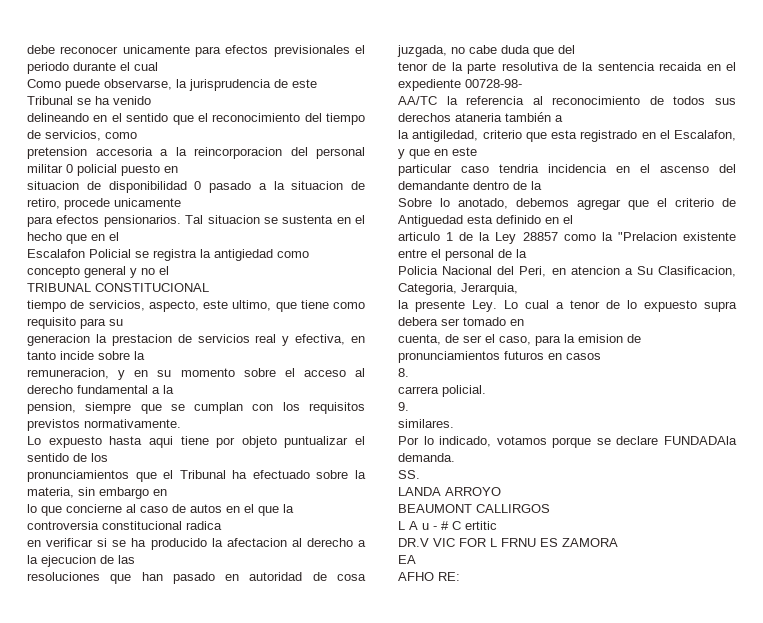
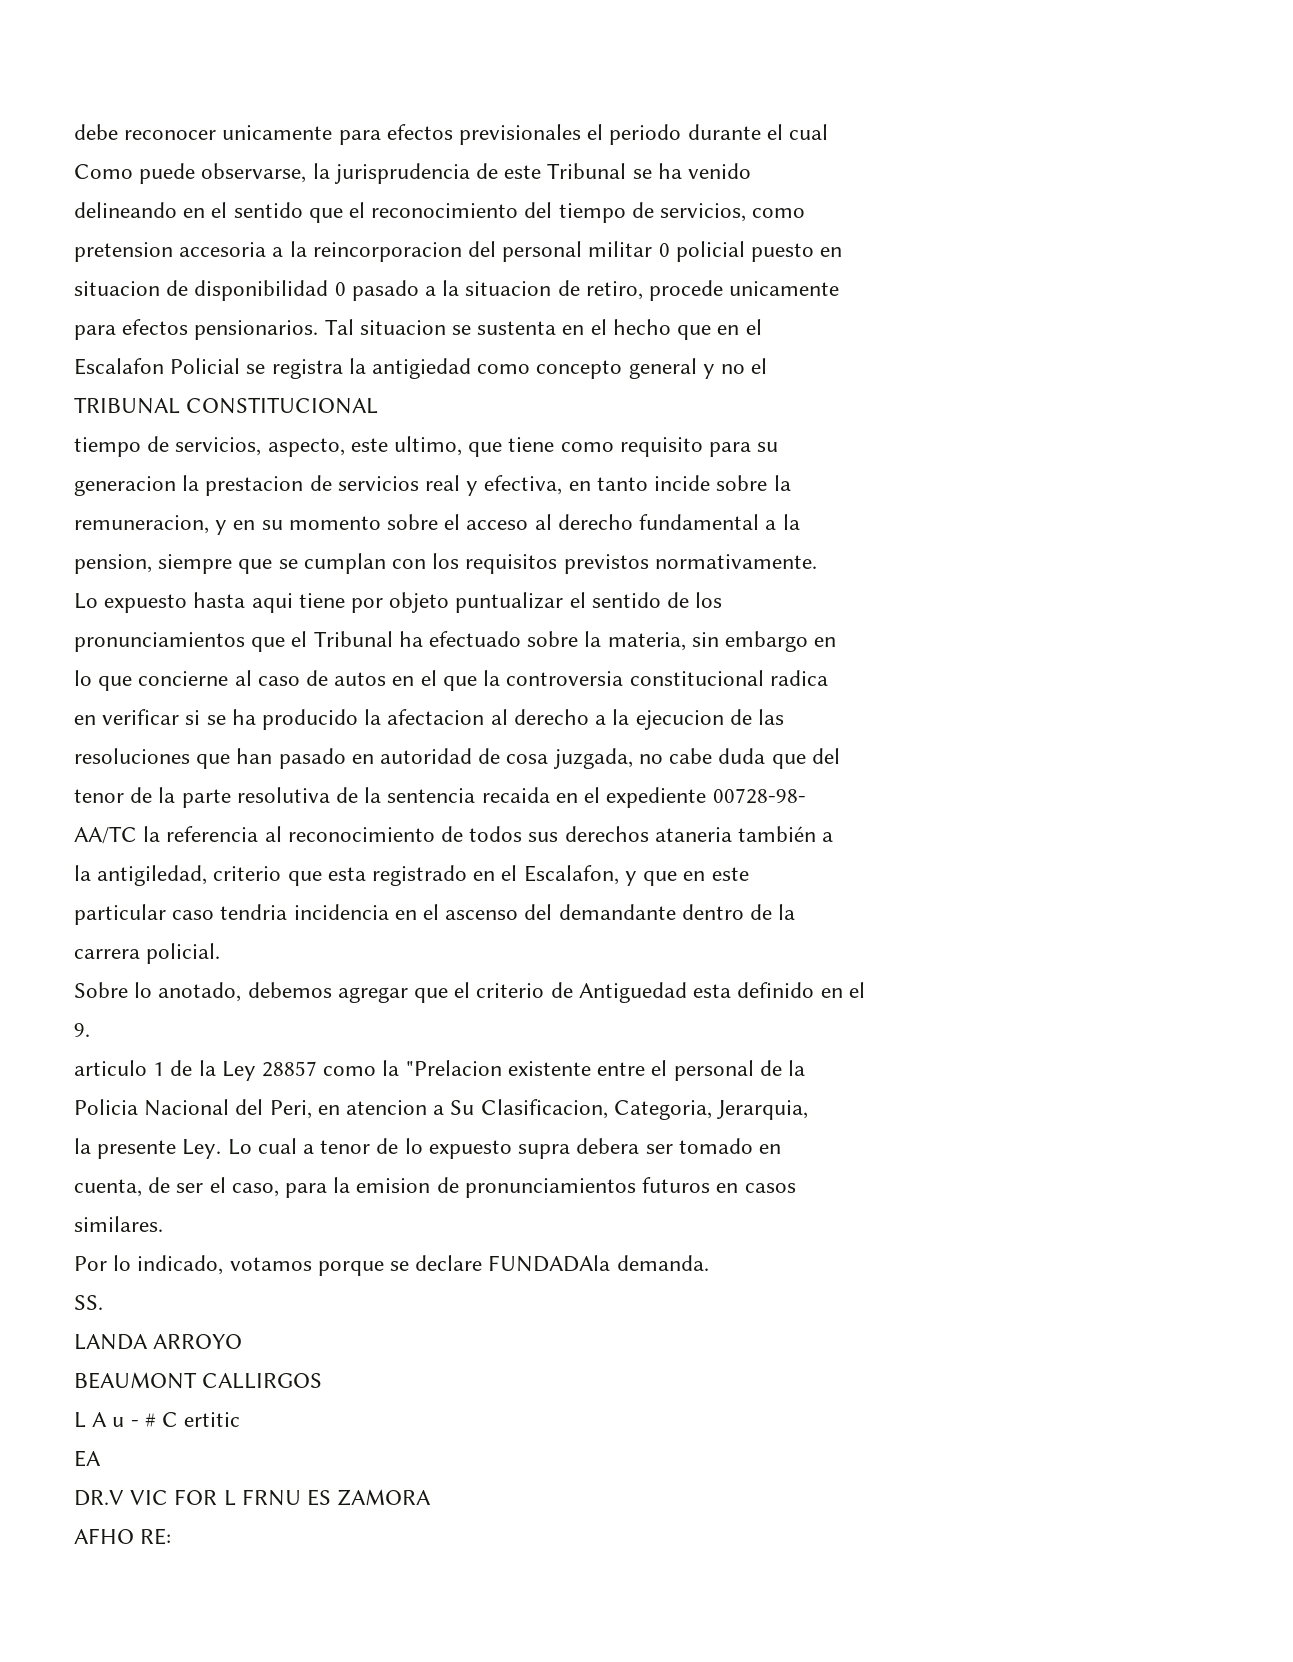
(542, 185) none -> [74,943,221,964] // carrera policial.
(573, 219) none -> [74,1023,90,1037] // 9.
[398,368,409,377] [398,385,486,397] [398,402,409,411] // 8. // carrera policial. // 9. -> (796, 1188) none
(497, 525) none -> [74,1450,101,1467] // EA
[398,555,416,564] // EA -> (432, 1497) none

